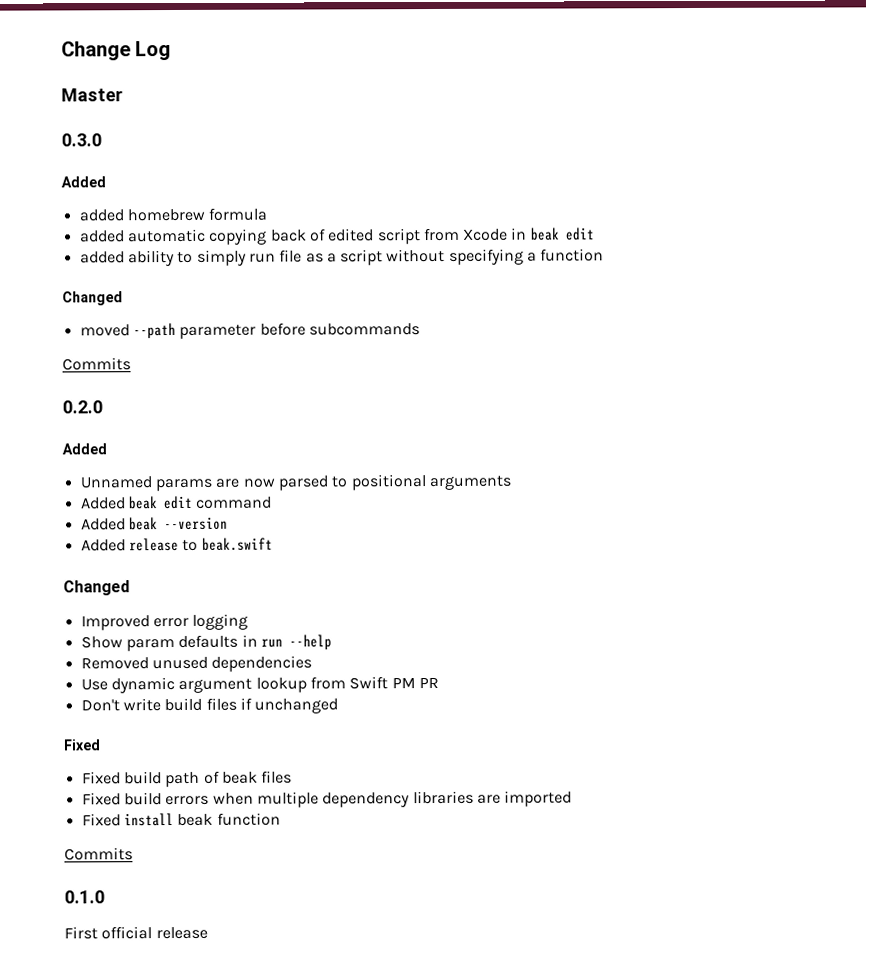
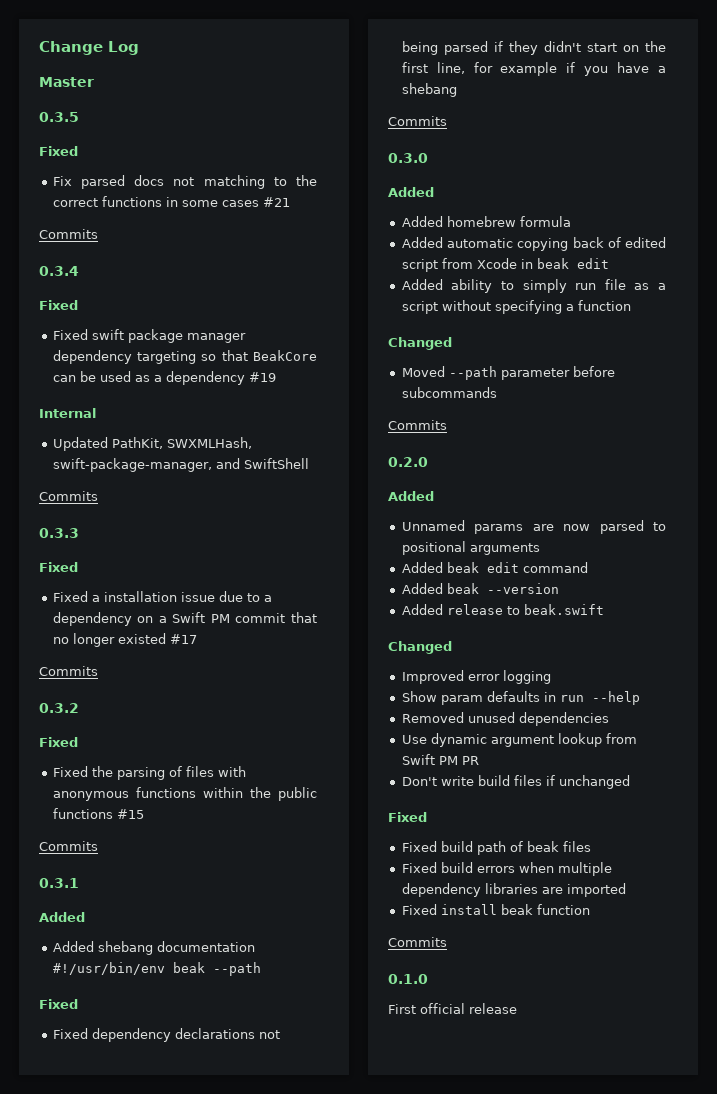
(123, 95) none -> [39,112,79,122] [39,146,78,156] [52,175,317,189] [52,196,290,207] [39,229,98,239] [39,266,79,276] [39,300,78,310] [52,329,246,343] [52,350,317,364] [52,371,276,385] [39,408,96,418] [52,437,252,451] [52,458,309,472] [39,491,98,501] [39,528,79,538] [39,562,78,572] [52,591,272,602] [52,612,317,626] [52,633,197,647] [39,666,98,676] [39,703,79,713] [39,737,78,747] [52,766,246,780] [52,787,317,801] [52,808,144,819] [39,841,98,851] [39,878,79,888] [39,912,85,922] [52,941,255,955] [52,962,261,976] [39,999,78,1009] [52,1028,280,1042] [401,41,666,55] [401,62,666,76] [401,83,457,97] [388,116,447,126] // 0.3.5 // Fixed // Fix parsed docs not matching to the correct functions in some cases #21 // Commits // 0.3.4 // Fixed // Fixed swift package manager dependency targeting so that BeakCore can be used as a dependency #19 // Internal // Updated PathKit, SWXMLHash, swift-package-manager, and SwiftShell // Commits // 0.3.3 // Fixed // Fixed a installation issue due to a dependency on a Swift PM commit that no longer existed #17 // Commits // 0.3.2 // Fixed // Fixed the parsing of files with anonymous functions within the public functions #15 // Commits // 0.3.1 // Added // Added shebang documentation #!/usr/bin/env beak --path // Fixed // Fixed dependency declarations not being parsed if they didn't start on the first line, for example if you have a shebang // Commits
[78,209,124,222] added -> [401,216,443,227] Added
[79,230,125,243] added -> [401,237,443,248] Added
[79,251,125,264] added -> [401,279,443,290] Added
[79,324,130,337] moved -> [401,366,445,377] Moved

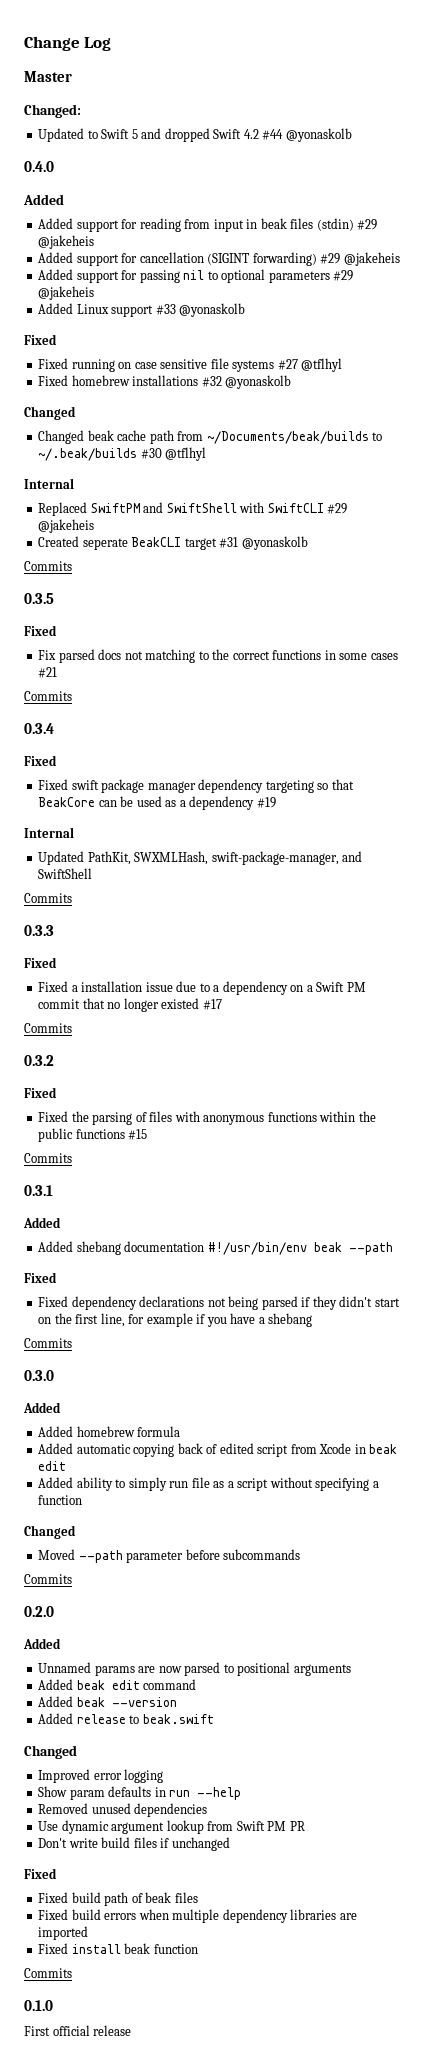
(94, 82) none -> [24,104,81,118] [38,128,352,142] [24,161,54,172] [23,194,64,205] [38,218,378,232] [38,235,95,249] [38,252,400,266] [38,269,354,283] [38,286,95,300] [38,303,246,317] [24,334,57,345] [38,358,343,372] [38,375,292,389] [24,406,76,420] [38,430,383,444] [38,447,207,461] [24,478,74,489] [38,502,348,516] [38,519,95,533] [38,536,308,550] [24,561,72,571] // Changed: // Updated to Swift 5 and dropped Swift 4.2 #44 @yonaskolb // 0.4.0 // Added // Added support for reading from input in beak files (stdin) #29 @jakeheis // Added support for cancellation (SIGINT forwarding) #29 @jakeheis // Added support for passing nil to optional parameters #29 @jakeheis // Added Linux support #33 @yonaskolb // Fixed // Fixed running on case sensitive file systems #27 @tflhyl // Fixed homebrew installations #32 @yonaskolb // Changed // Changed beak cache path from ~/Documents/beak/builds to ~/.beak/builds #30 @tflhyl // Internal // Replaced SwiftPM and SwiftShell with SwiftCLI #29 @jakeheis // Created seperate BeakCLI target #31 @yonaskolb // Commits

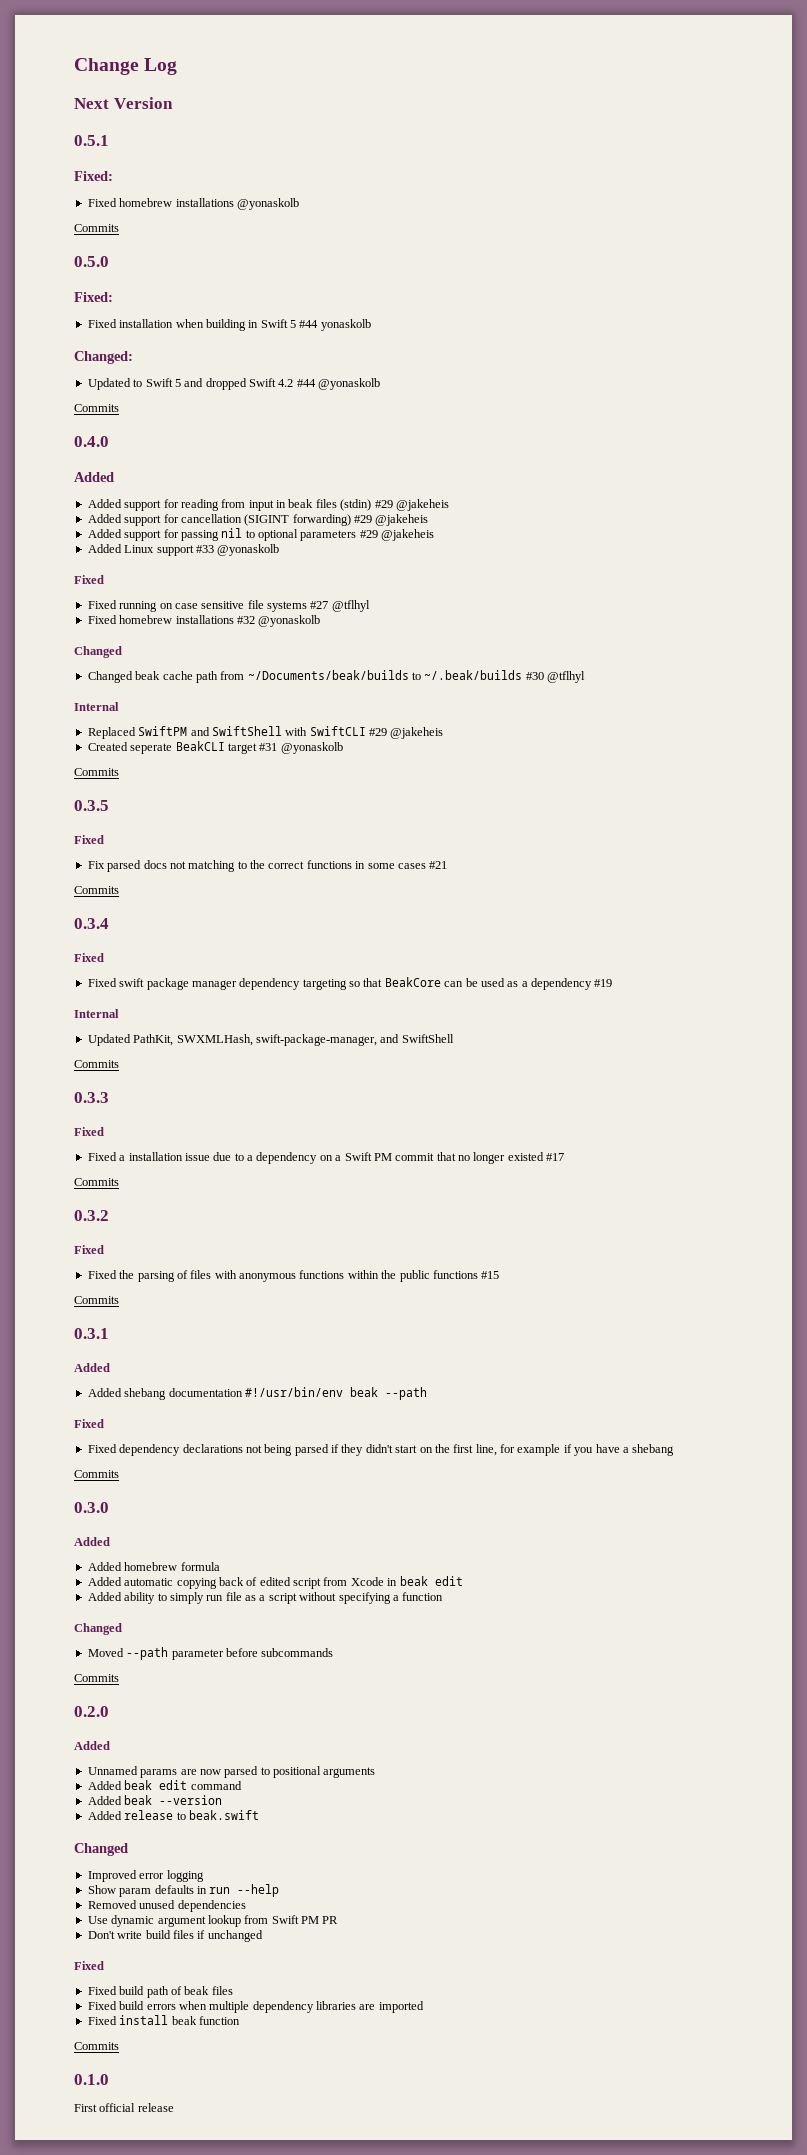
[24,71,72,82] Master -> [74,97,173,109] [74,135,109,146] [74,171,113,181] [87,198,299,210] [74,224,119,232] [74,256,109,267] [74,292,113,302] [87,319,371,331] Next Version // 0.5.1 // Fixed: // Fixed homebrew installations @yonaskolb // Commits // 0.5.0 // Fixed: // Fixed installation when building in Swift 5 #44 yonaskolb
(352, 135) none -> [74,404,119,412] // Commits

